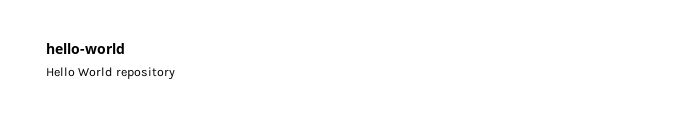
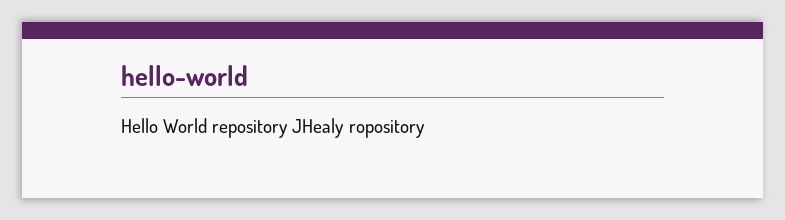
(175, 73) none -> [292,118,425,138] JHealy ropository

